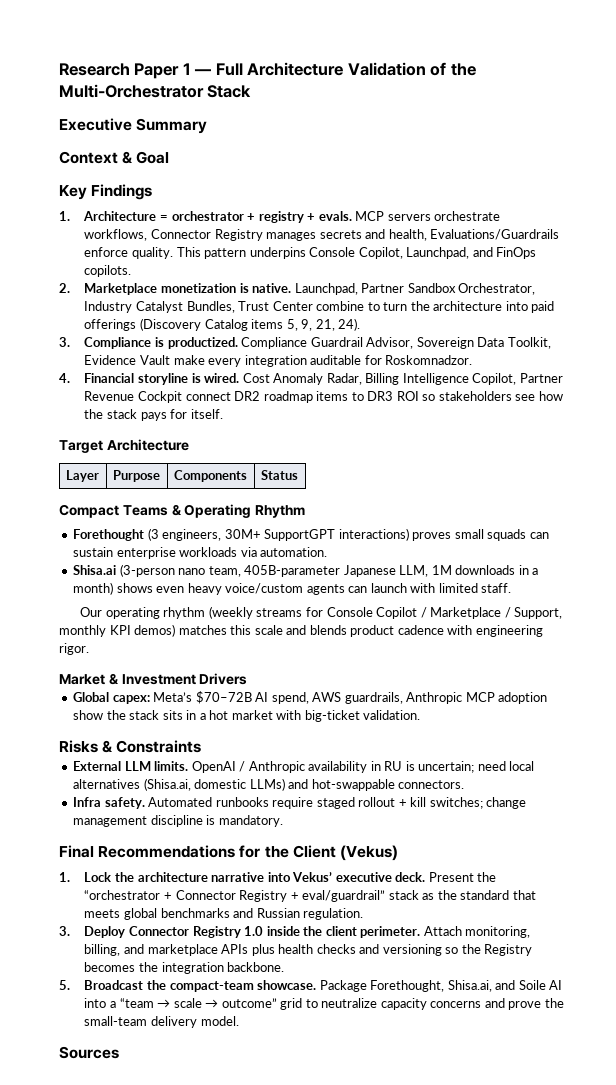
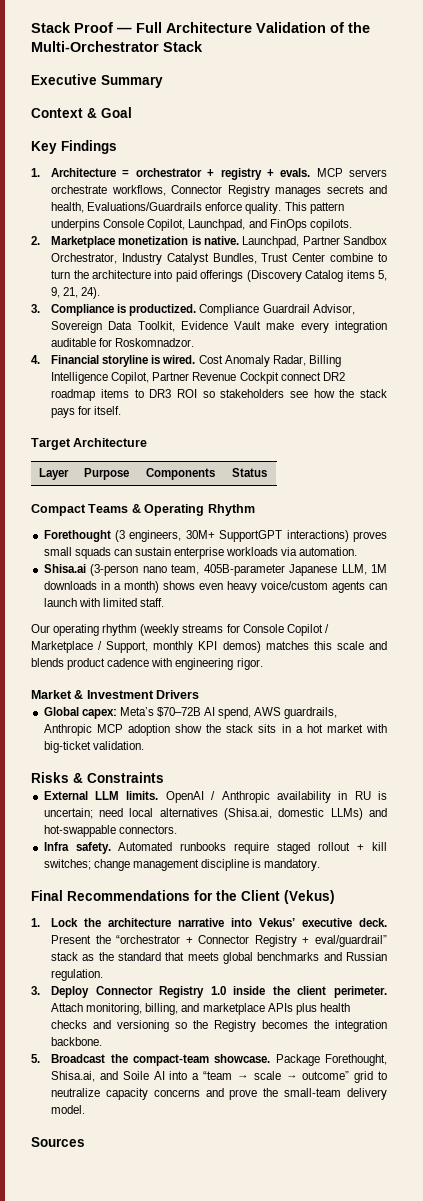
[59,63,191,79] Research Paper 1 -> [31,22,113,33] Stack Proof

